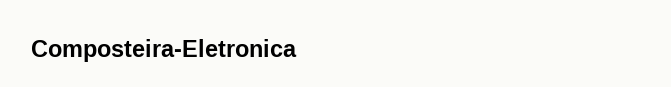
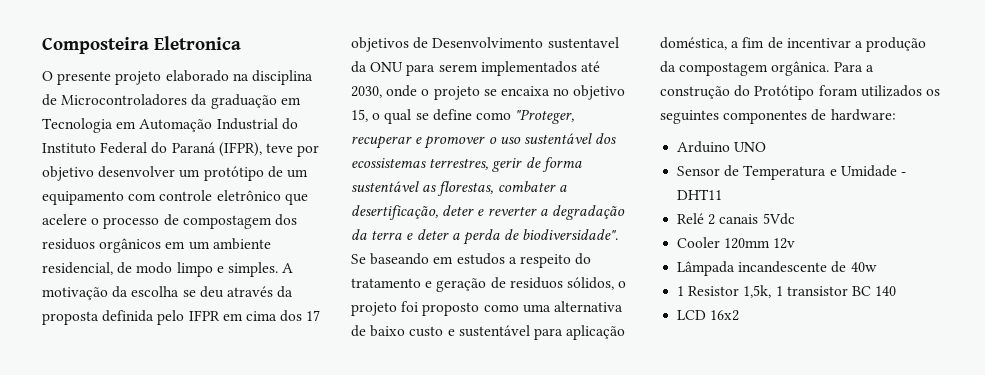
[31,39,297,62] Composteira-Eletronica -> [42,36,242,54] [42,70,313,85] [42,94,301,109] [42,118,298,133] [42,142,320,157] [42,166,308,181] [42,190,308,205] [42,214,297,229] [42,238,271,253] [42,262,294,277] [42,286,294,300] [42,310,321,325] [351,37,619,52] [351,61,600,76] [351,85,626,100] [351,109,575,124] [351,133,617,149] [351,157,582,172] [351,181,567,196] [351,205,625,220] [351,229,619,245] [351,253,592,268] [351,277,627,292] [351,301,623,316] [351,325,626,340] [660,37,927,52] [660,61,874,76] [660,85,940,100] [660,109,896,124] [677,141,767,153] [677,165,906,180] [677,189,723,200] [677,213,795,225] [677,237,796,249] [677,261,877,276] [677,285,897,298] [677,310,740,321] Composteira Eletronica // O presente projeto elaborado na disciplina de Microcontroladores da graduação em Tecnologia em Automação Industrial do Instituto Federal do Paraná (IFPR), teve por objetivo desenvolver um protótipo de um equipamento com controle eletrônico que acelere o processo de compostagem dos residuos orgânicos em um ambiente residencial, de modo limpo e simples. A motivação da escolha se deu através da proposta definida pelo IFPR em cima dos 17 objetivos de Desenvolvimento sustentavel da ONU para serem implementados até 2030, onde o projeto se encaixa no objetivo 15, o qual se define como "Proteger, recuperar e promover o uso sustentável dos ecossistemas terrestres, gerir de forma sustentável as florestas, combater a desertificação, deter e reverter a degradação da terra e deter a perda de biodiversidade". Se baseando em estudos a respeito do tratamento e geração de residuos sólidos, o projeto foi proposto como uma alternativa de baixo custo e sustentável para aplicação doméstica, a fim de incentivar a produção da compostagem orgânica. Para a construção do Protótipo foram utilizados os seguintes componentes de hardware: // Arduino UNO // Sensor de Temperatura e Umidade - DHT11 // Relé 2 canais 5Vdc // Cooler 120mm 12v // Lâmpada incandescente de 40w // 1 Resistor 1,5k, 1 transistor BC 140 // LCD 16x2

